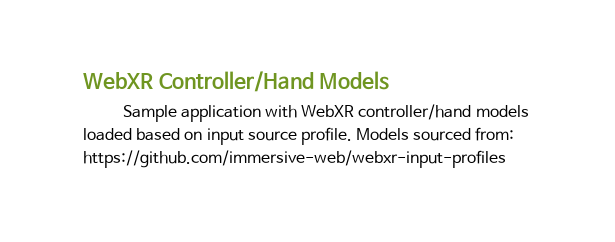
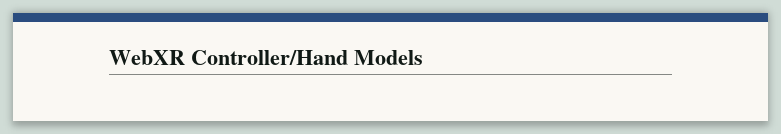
[122,104,529,122] [83,127,515,145] [83,150,506,168] // Sample application with WebXR controller/hand models loaded based on input source profile. Models sourced from: https://github.com/immersive-web/webxr-input-profiles -> (423, 57) none

